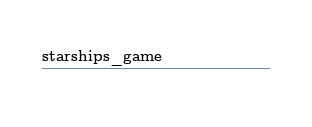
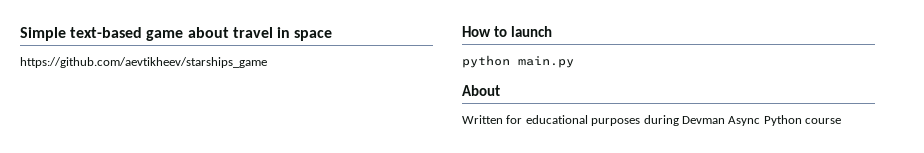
[42,50,162,66] starships_game -> [20,27,333,41] [20,57,267,68] [462,26,552,37] [462,55,574,68] [462,85,500,96] [462,115,841,126] Simple text-based game about travel in space // https://github.com/aevtikheev/starships_game // How to launch // python main.py // About // Written for educational purposes during Devman Async Python course

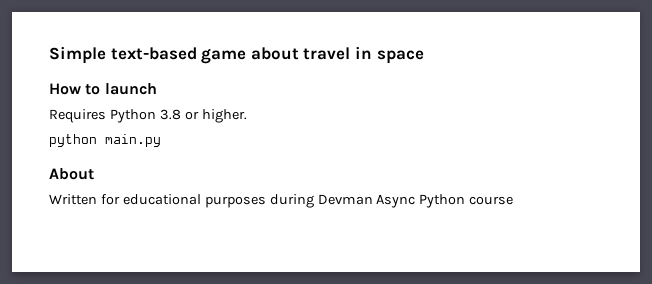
[20,57,267,68] // https://github.com/aevtikheev/starships_game -> (424, 57) none
(552, 31) none -> [49,109,247,123] // Requires Python 3.8 or higher.

